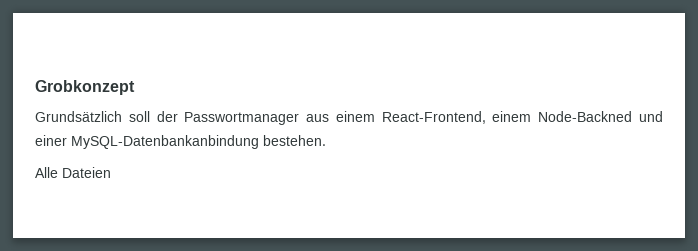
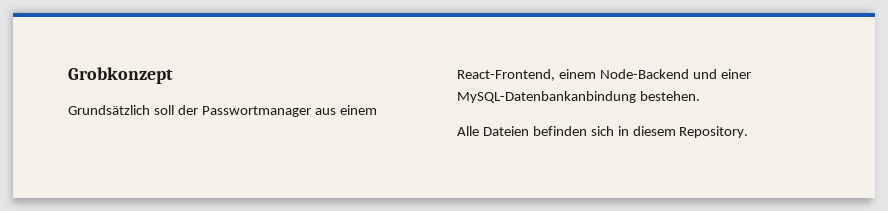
[538,111,633,122] Node-Backned -> [599,69,689,79] Node-Backend
(111, 172) none -> [532,126,749,138] befinden sich in diesem Repository.

